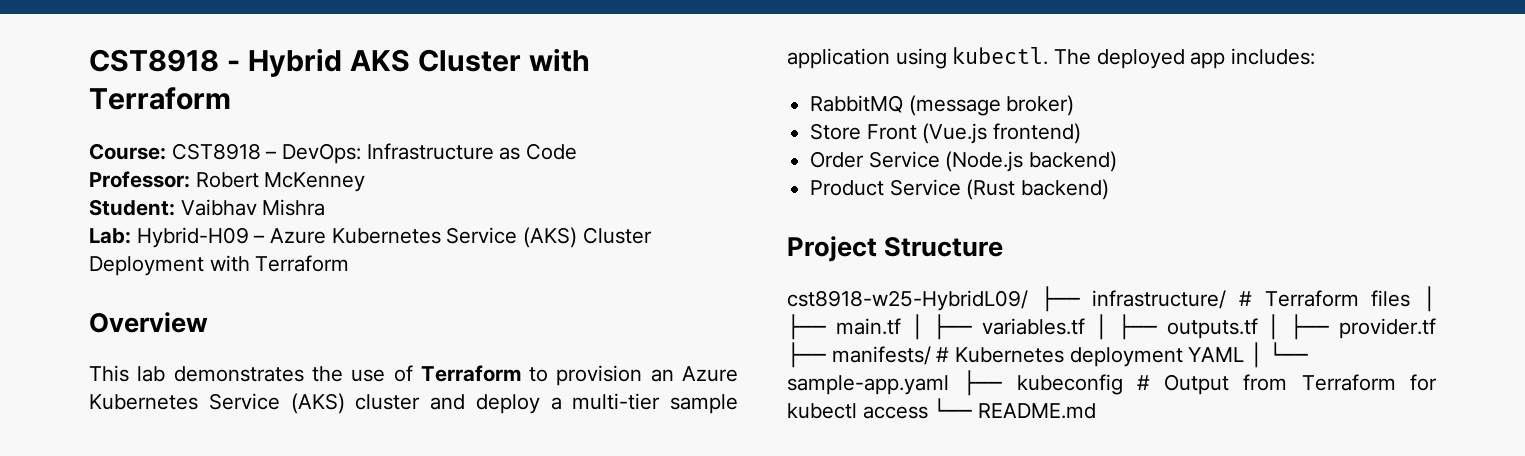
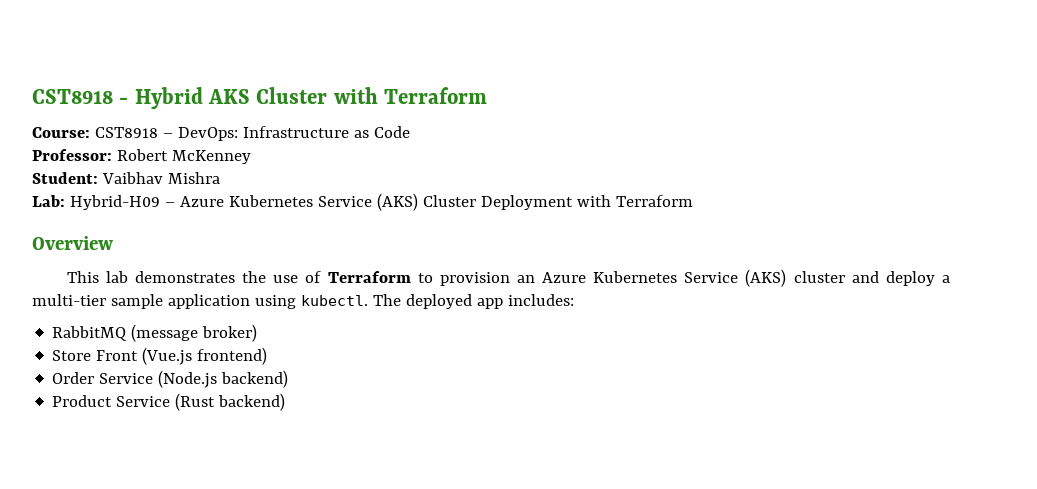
[787,236,1004,262] [787,286,1436,312] [787,314,1436,340] [787,342,1308,368] [787,370,1437,396] [787,398,1097,419] // Project Structure // cst8918-w25-HybridL09/ ├── infrastructure/ # Terraform files │ ├── main.tf │ ├── variables.tf │ ├── outputs.tf │ ├── provider.tf ├── manifests/ # Kubernetes deployment YAML │ └── sample-app.yaml ├── kubeconfig # Output from Terraform for kubectl access └── README.md -> (286, 402) none

